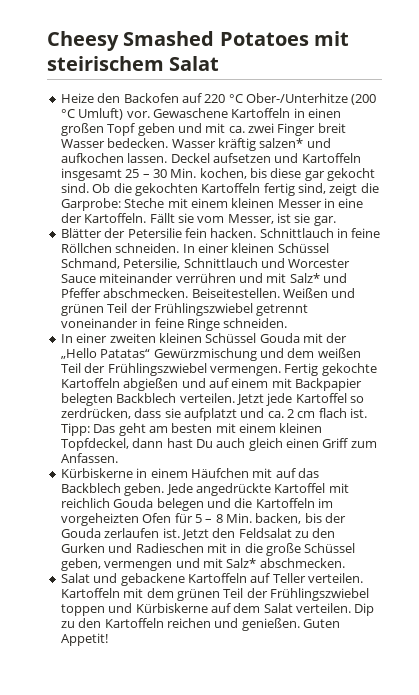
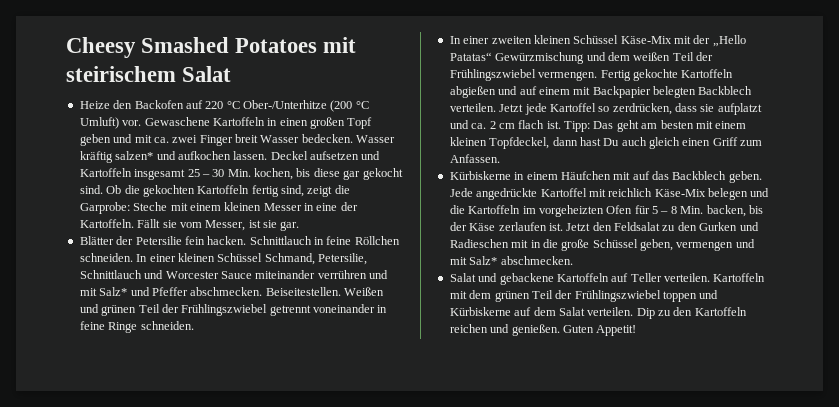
[259,333,300,343] Gouda -> [620,36,672,44] Käse-Mix
[113,498,154,508] Gouda -> [654,189,706,197] Käse-Mix
[60,528,101,538] Gouda -> [469,223,496,231] Käse

